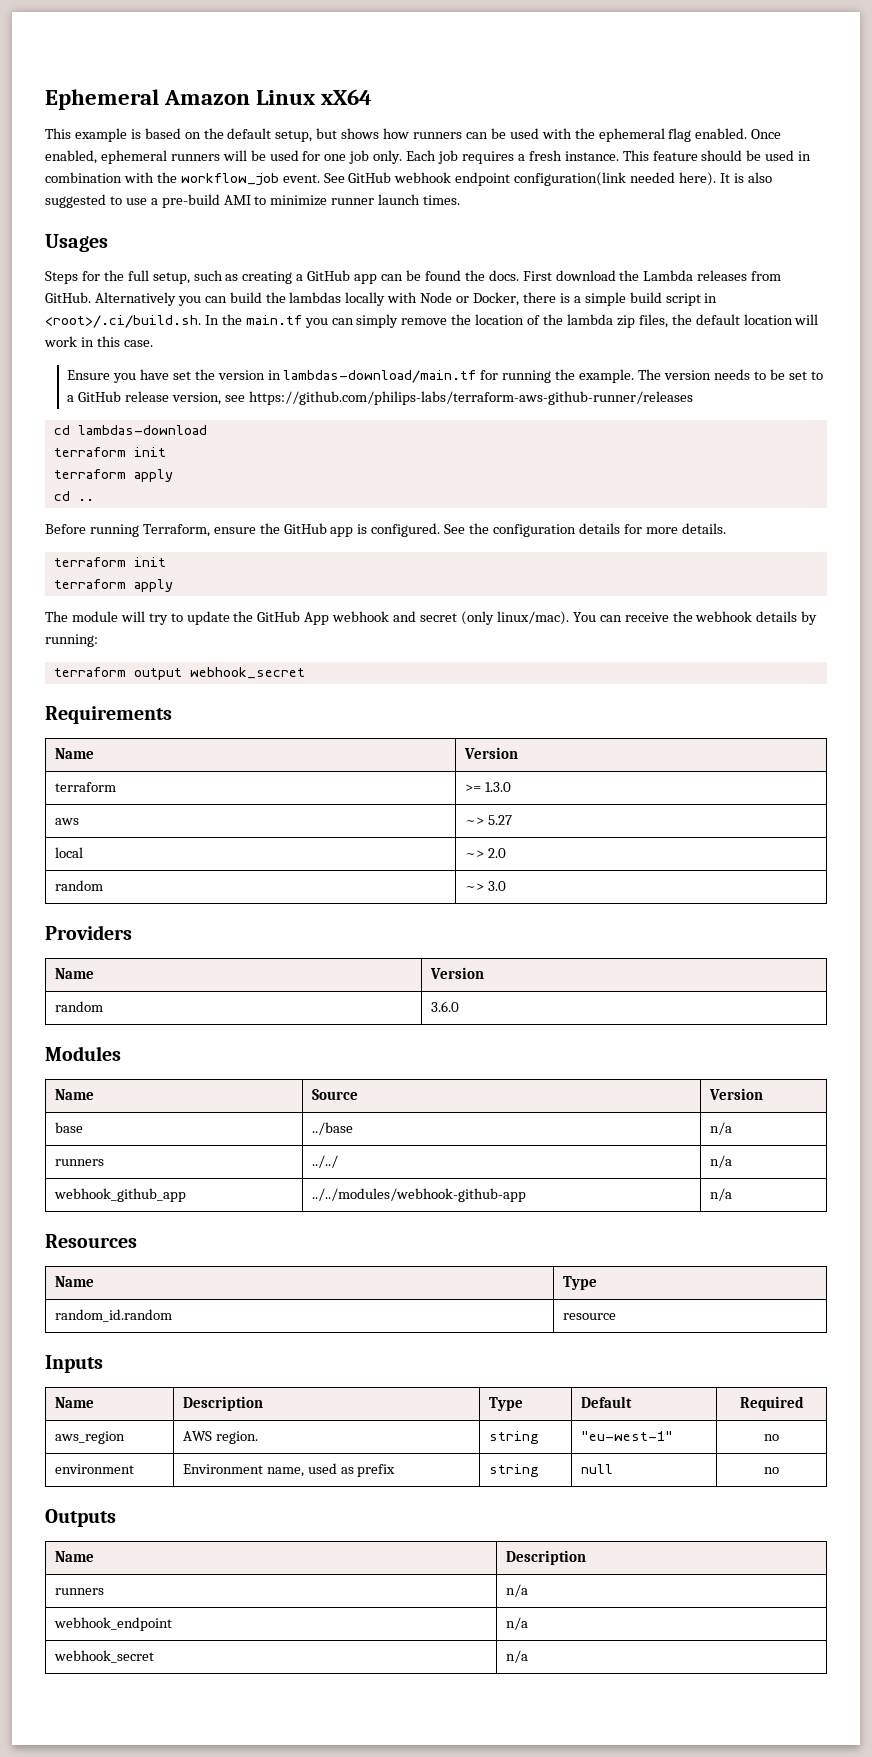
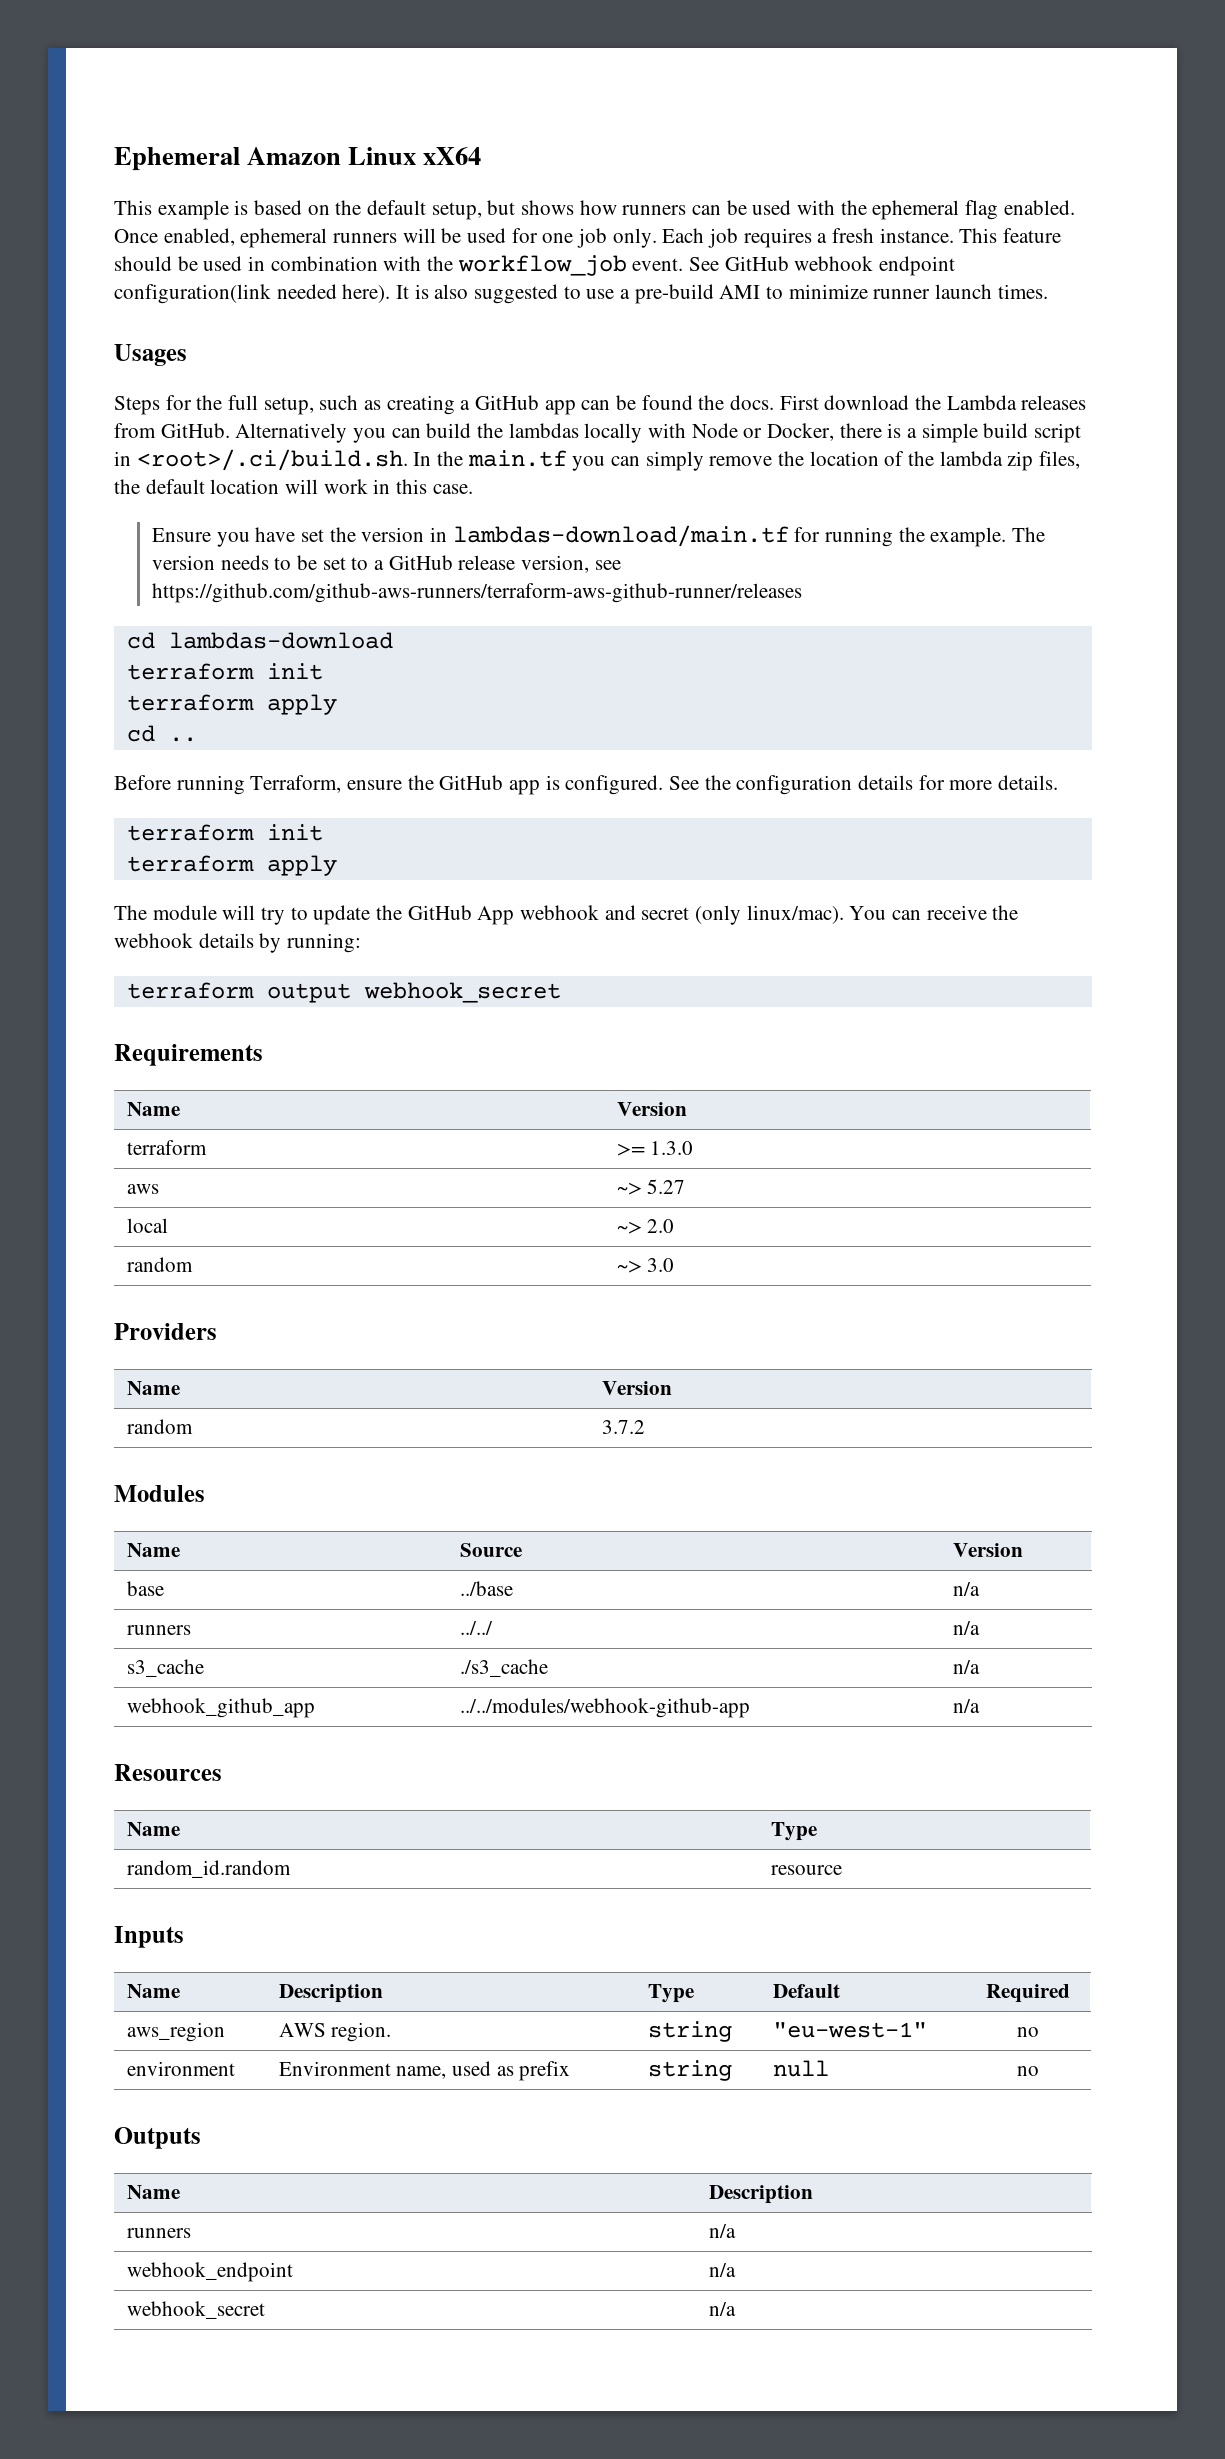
[248,391,693,405] https://github.com/philips-labs/terraform-aws-github-runner/releases -> [151,583,802,603] https://github.com/github-aws-runners/terraform-aws-github-runner/releases
[430,1001,459,1012] 3.6.0 -> [601,1420,645,1434] 3.7.2
(732, 1161) none -> [126,1659,204,1677] [459,1659,548,1677] [952,1660,980,1674] // s3_cache | ./s3_cache | n/a

